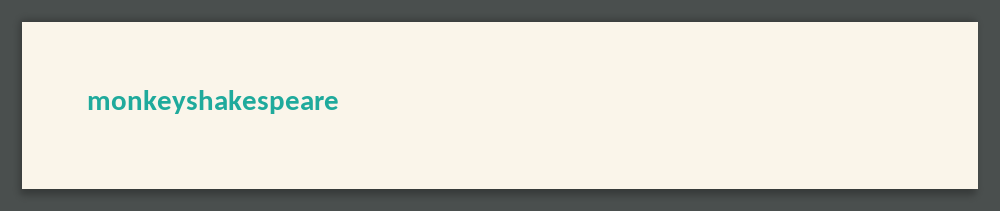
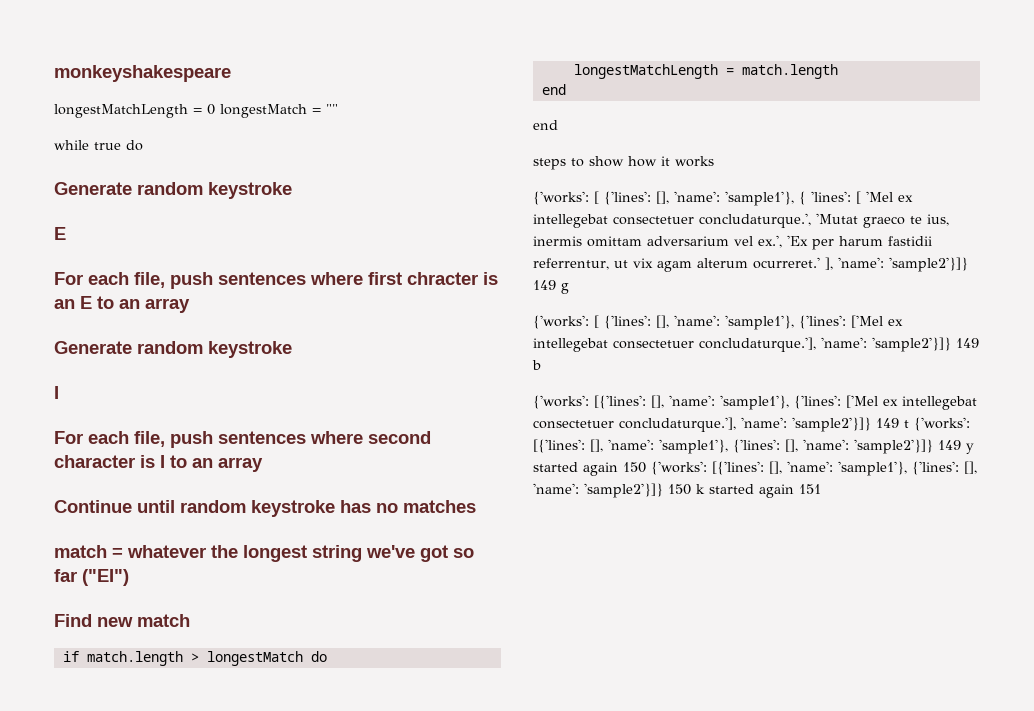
(339, 102) none -> [54,104,338,118] [54,140,143,151] [54,182,292,199] [54,227,66,240] [54,272,498,289] [54,296,190,313] [54,341,292,358] [54,386,59,399] [54,431,431,448] [54,455,263,472] [54,500,476,517] [54,545,474,562] [54,569,129,586] [54,614,190,627] [62,651,327,666] [573,64,838,79] [541,84,566,95] [533,120,558,130] [533,156,714,170] [533,191,913,206] [533,213,949,228] [533,235,932,250] [533,257,968,272] [533,280,569,294] [533,315,903,330] [533,337,979,352] [532,360,541,370] [533,395,977,410] [533,417,970,432] [533,439,974,454] [533,461,977,476] [533,483,821,498] // longestMatchLength = 0 longestMatch = "" // while true do // Generate random keystroke // E // For each file, push sentences where first chracter is an E to an array // Generate random keystroke // I // For each file, push sentences where second character is I to an array // Continue until random keystroke has no matches // match = whatever the longest string we've got so far ("EI") // Find new match // if match.length > longestMatch do // longestMatchLength = match.length // end // end // steps to show how it works // {'works': [ {'lines': [], 'name': 'sample1'}, { 'lines': [ 'Mel ex intellegebat consectetuer concludaturque.', 'Mutat graeco te ius, inermis omittam adversarium vel ex.', 'Ex per harum fastidii referrentur, ut vix agam alterum ocurreret.' ], 'name': 'sample2'}]} 149 g // {'works': [ {'lines': [], 'name': 'sample1'}, {'lines': ['Mel ex intellegebat consectetuer concludaturque.'], 'name': 'sample2'}]} 149 b // {'works': [{'lines': [], 'name': 'sample1'}, {'lines': ['Mel ex intellegebat consectetuer concludaturque.'], 'name': 'sample2'}]} 149 t {'works': [{'lines': [], 'name': 'sample1'}, {'lines': [], 'name': 'sample2'}]} 149 y started again 150 {'works': [{'lines': [], 'name': 'sample1'}, {'lines': [], 'name': 'sample2'}]} 150 k started again 151

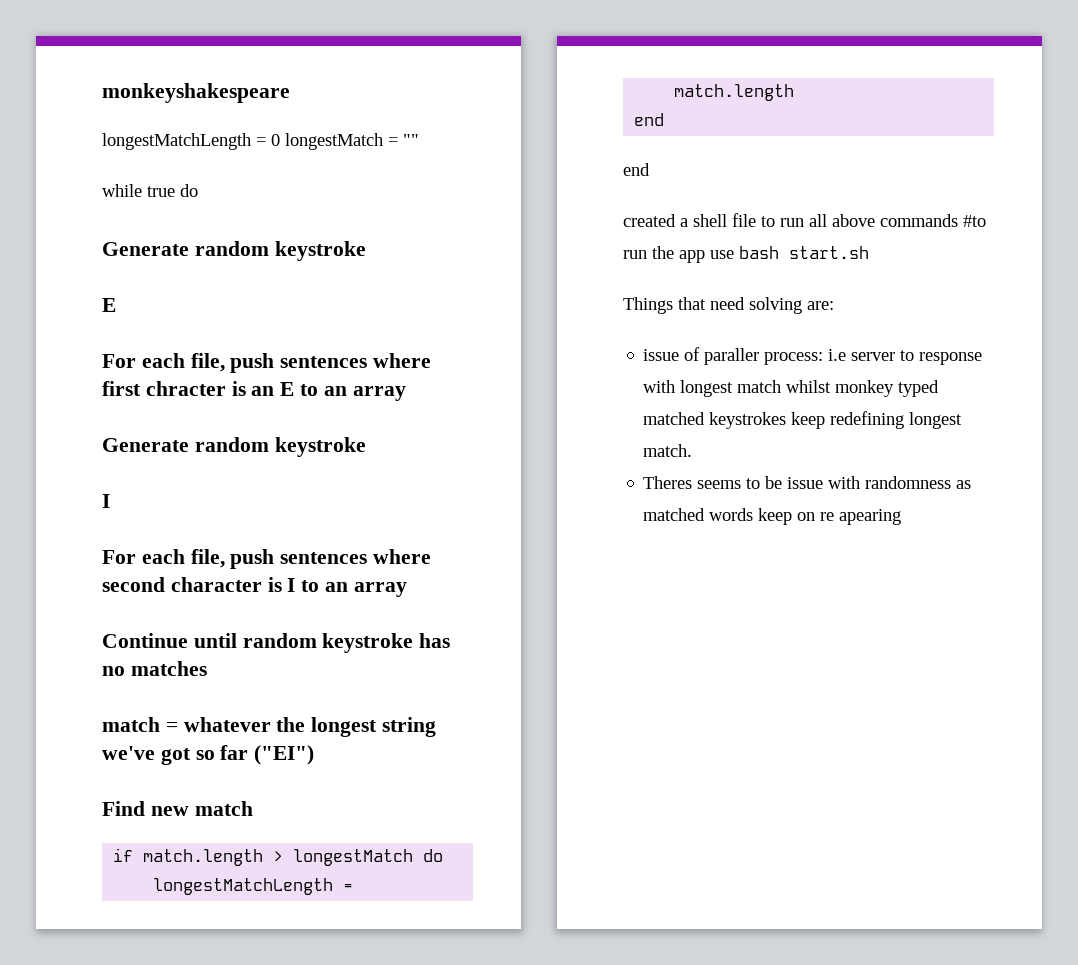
[533,156,714,170] [533,191,913,206] [533,213,949,228] [533,235,932,250] [533,257,968,272] [533,280,569,294] [533,315,903,330] [533,337,979,352] [532,360,541,370] [533,395,977,410] [533,417,970,432] [533,439,974,454] [533,461,977,476] [533,483,821,498] steps to show how it works // {'works': [ {'lines': [], 'name': 'sample1'}, { 'lines': [ 'Mel ex intellegebat consectetuer concludaturque.', 'Mutat graeco te ius, inermis omittam adversarium vel ex.', 'Ex per harum fastidii referrentur, ut vix agam alterum ocurreret.' ], 'name': 'sample2'}]} 149 g // {'works': [ {'lines': [], 'name': 'sample1'}, {'lines': ['Mel ex intellegebat consectetuer concludaturque.'], 'name': 'sample2'}]} 149 b // {'works': [{'lines': [], 'name': 'sample1'}, {'lines': ['Mel ex intellegebat consectetuer concludaturque.'], 'name': 'sample2'}]} 149 t {'works': [{'lines': [], 'name': 'sample1'}, {'lines': [], 'name': 'sample2'}]} 149 y started again 150 {'works': [{'lines': [], 'name': 'sample1'}, {'lines': [], 'name': 'sample2'}]} 150 k started again 151 -> [623,213,986,227] [623,246,869,263] [623,297,834,314] [643,347,983,365] [643,380,940,397] [643,411,963,429] [643,444,693,457] [643,476,972,489] [643,508,902,525] created a shell file to run all above commands #to run the app use bash start.sh // Things that need solving are: // issue of paraller process: i.e server to response with longest match whilst monkey typed matched keystrokes keep redefining longest match. // Theres seems to be issue with randomness as matched words keep on re apearing

